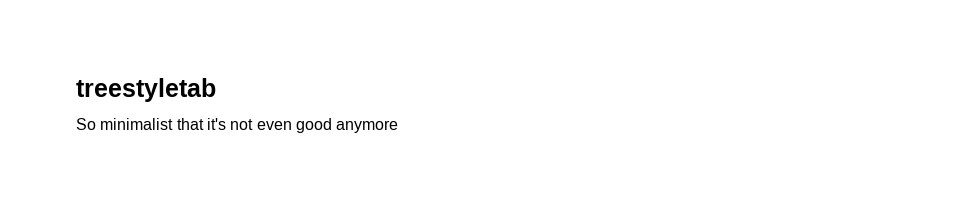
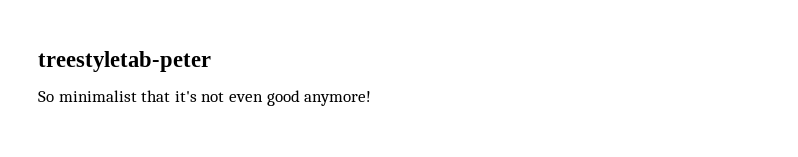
[76,78,216,102] treestyletab -> [38,51,211,72] treestyletab-peter
[336,120,399,133] anymore -> [304,91,372,106] anymore!

